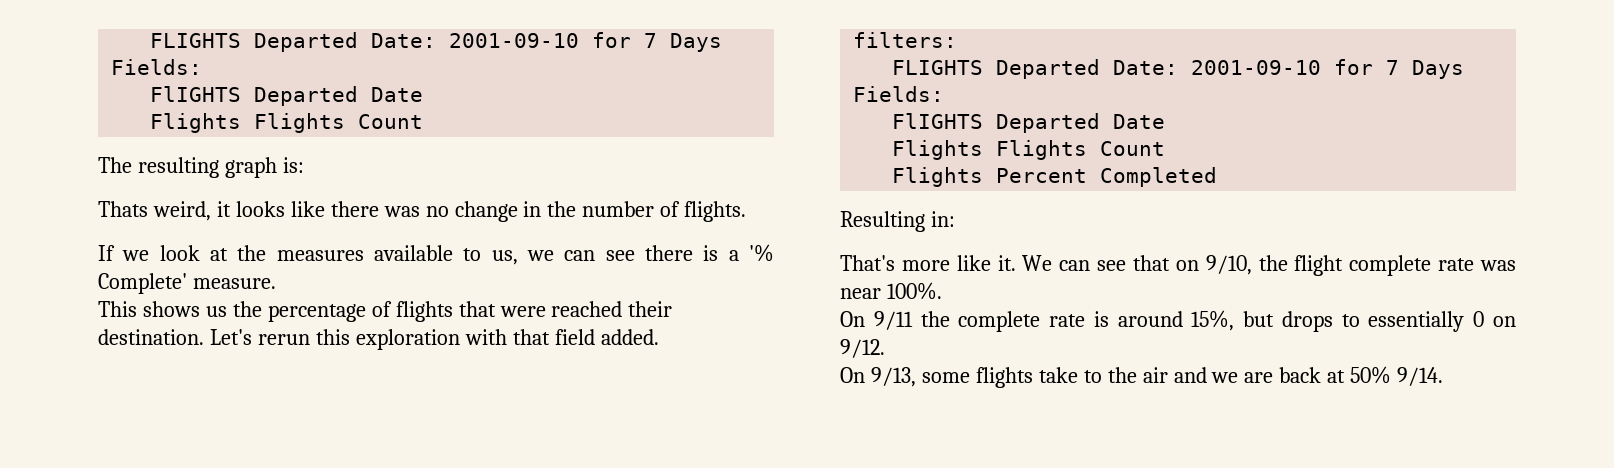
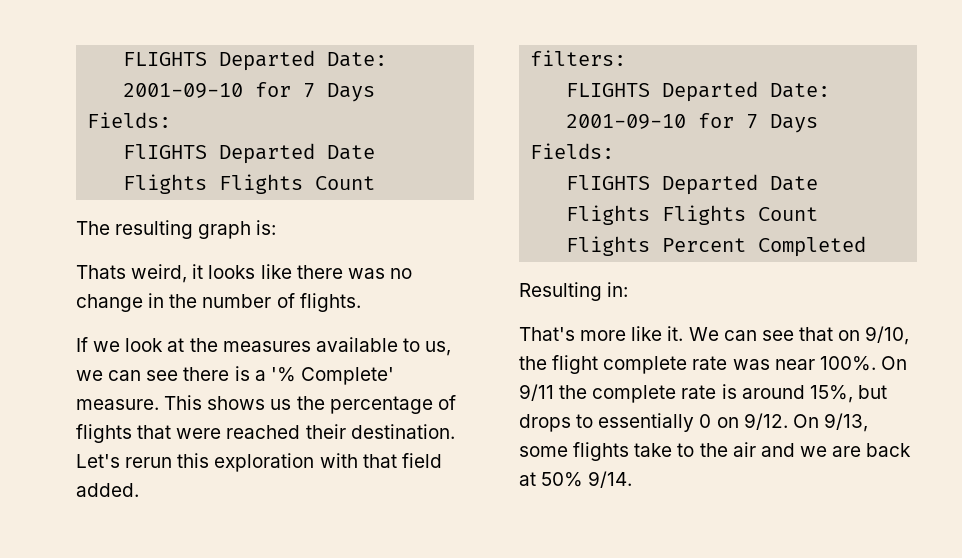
(276, 283) // -> (159, 404) none
(942, 291) // -> (876, 363) none
(885, 348) // -> (788, 421) none

